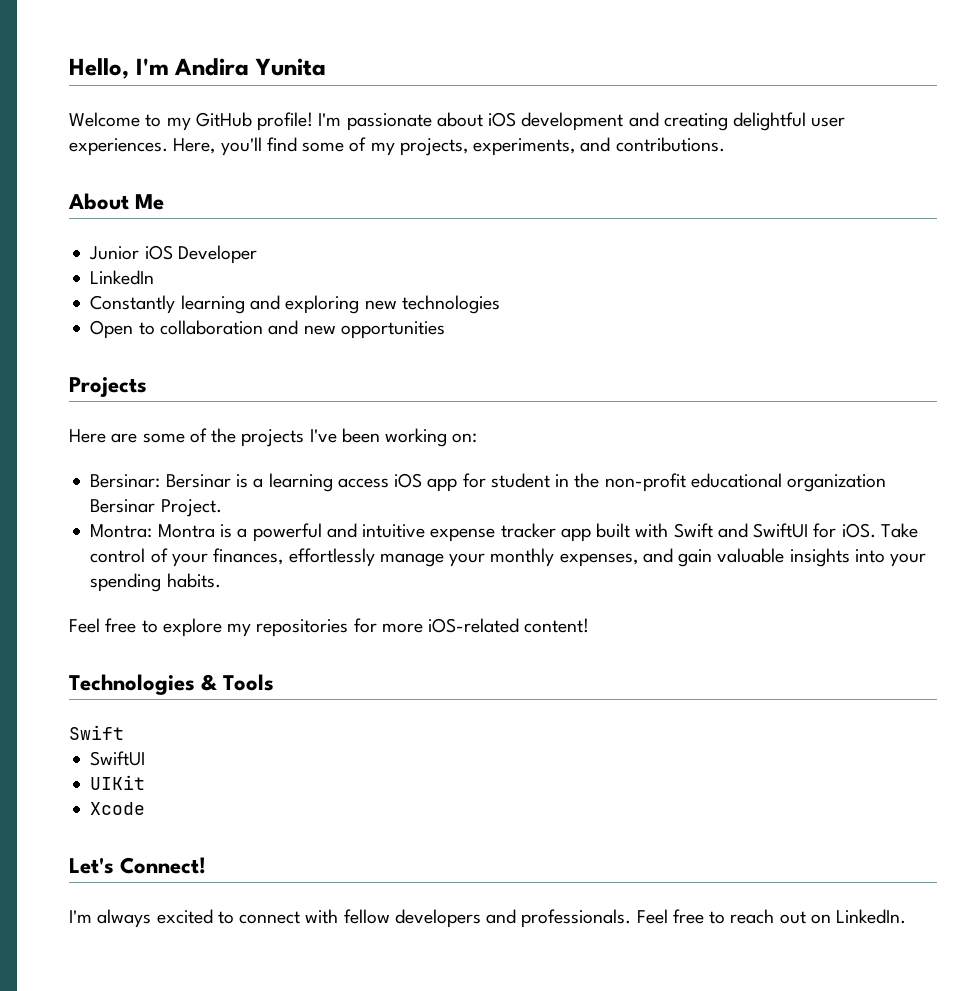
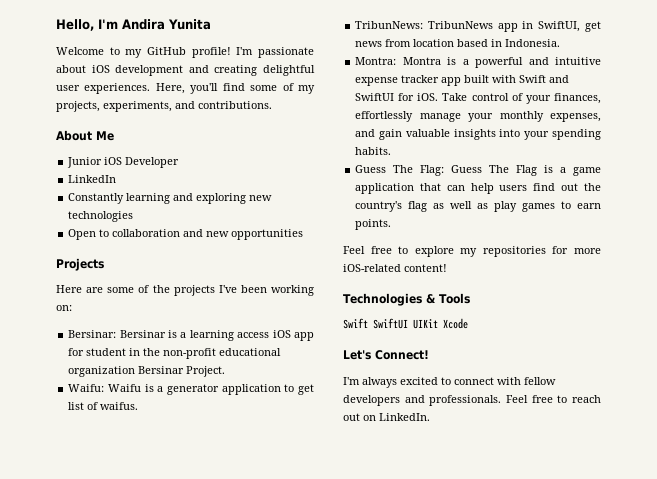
(222, 508) none -> [68,384,314,395] [68,402,139,410] [355,21,601,32] [355,39,561,47] // Waifu: Waifu is a generator application to get list of waifus. // TribunNews: TribunNews app in SwiftUI, get news from location based in Indonesia.
(221, 580) none -> [355,165,601,176] [355,183,601,194] [355,201,601,212] [355,219,392,230] // Guess The Flag: Guess The Flag is a game application that can help users find out the country's flag as well as play games to earn points.
[90,751,146,766] // SwiftUI // -> [373,318,408,329] SwiftUI
(146, 782) // -> (438, 324) none

